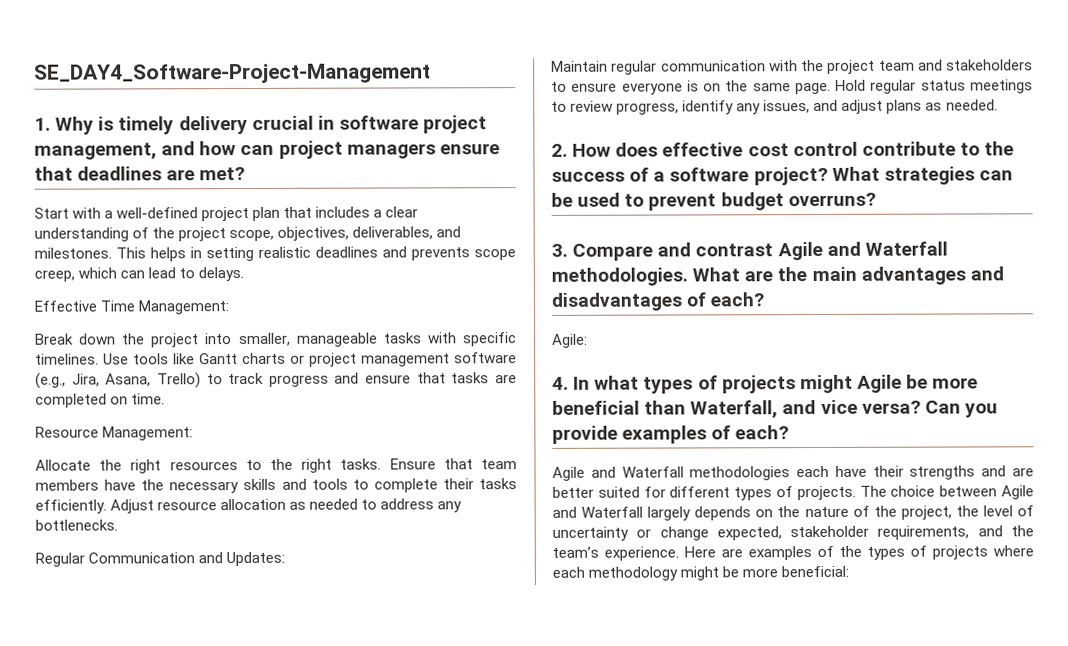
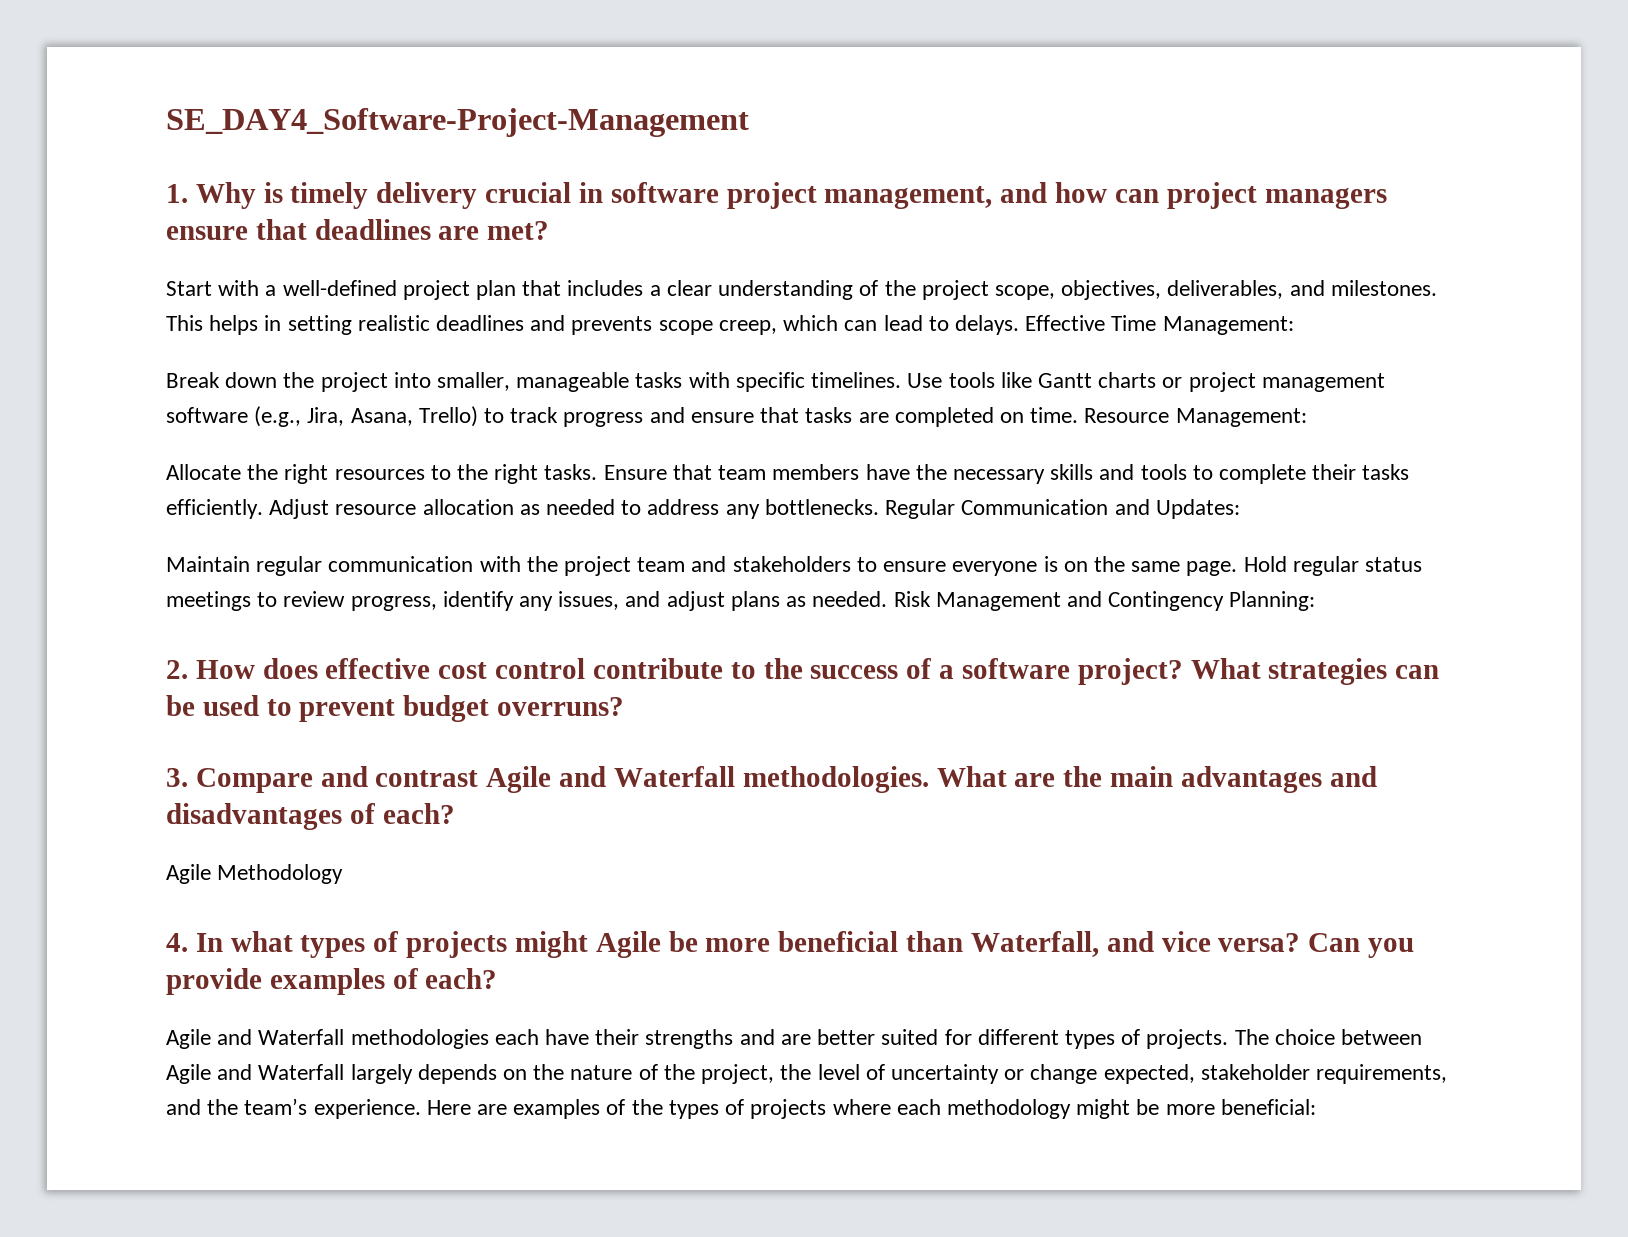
(245, 274) // -> (1019, 325) none
(166, 399) // -> (1079, 415) none
(118, 525) // -> (879, 507) none
(998, 105) none -> [893,591,1316,611] Risk Management and Contingency Planning:
[552,333,588,348] Agile: -> [166,864,344,884] Agile Methodology

